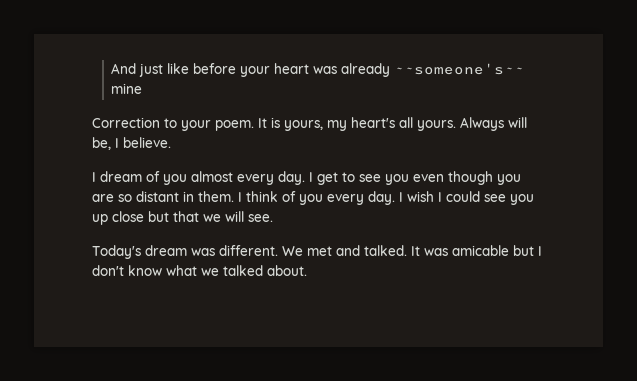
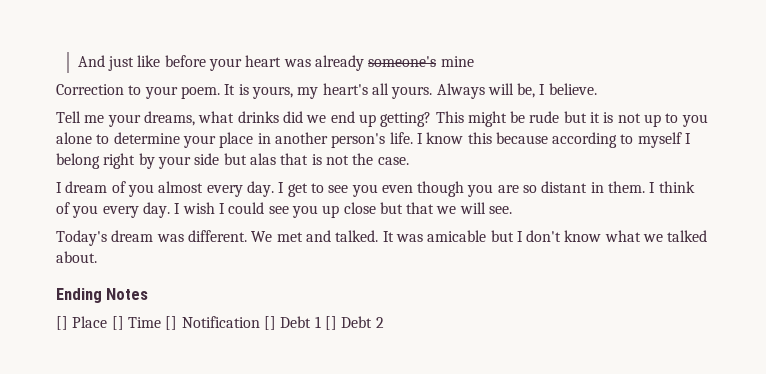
[394,63,525,75] ~~someone's~~ -> [368,56,437,67] someone's
(171, 142) none -> [56,111,708,127] [56,132,692,148] [56,153,409,169] // Tell me your dreams, what drinks did we end up getting? This might be rude but it is not up to you alone to determine your place in another person's life. I know this because according to myself I belong right by your side but alas that is not the case.
(307, 270) none -> [56,288,149,303] [56,316,384,330] // Ending Notes // [] Place [] Time [] Notification [] Debt 1 [] Debt 2

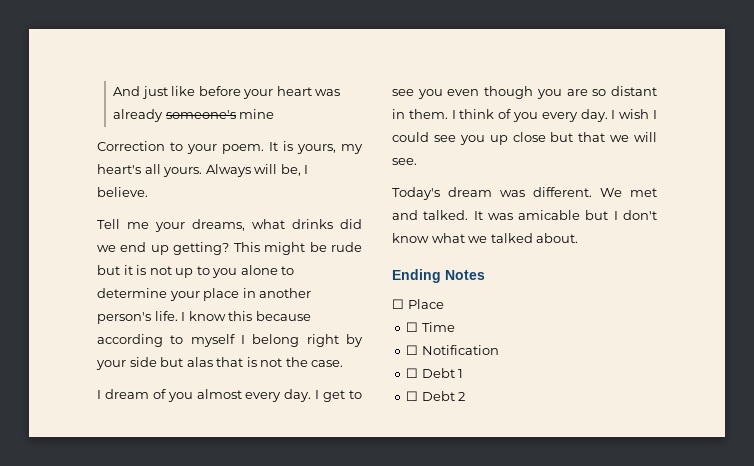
[56,316,68,330] [] -> [392,299,404,309] ☐
[111,316,124,330] [] -> [406,322,419,332] // ☐
[165,316,178,330] [] -> [406,345,419,355] // ☐
[263,316,276,330] [] -> [406,368,419,378] // ☐
[324,316,337,330] [] -> [406,391,419,401] // ☐

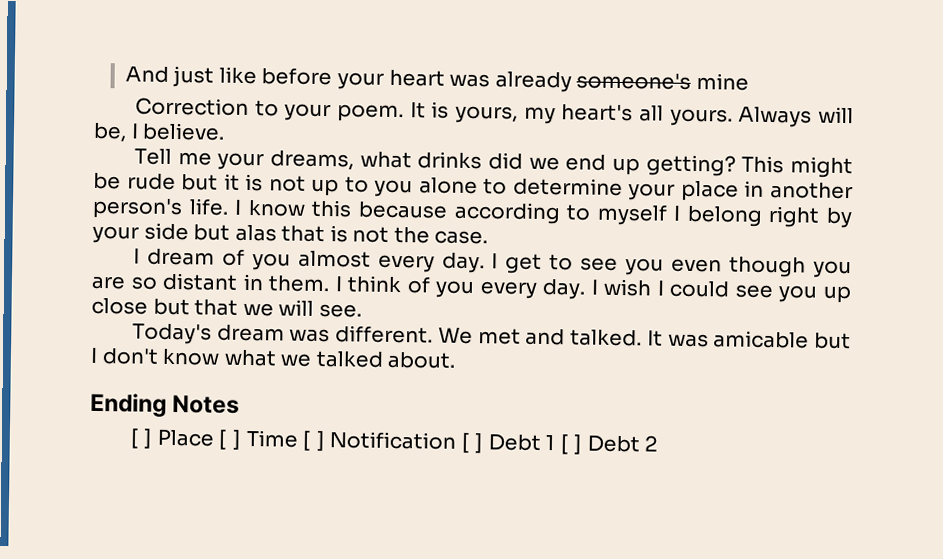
[392,299,404,309] ☐ -> [129,428,153,449] [ ]
[406,322,419,332] // ☐ -> [218,429,242,450] [ ]
[406,345,419,355] // ☐ -> [302,430,325,452] [ ]
[406,368,419,378] // ☐ -> [460,432,484,454] [ ]
[406,391,419,401] // ☐ -> [559,434,583,455] [ ]

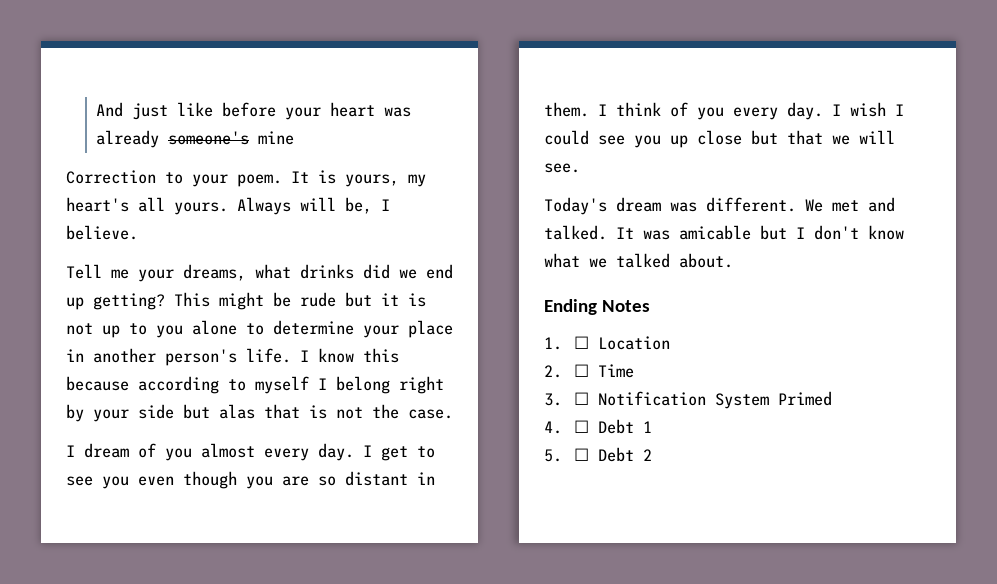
[129,428,484,454] [ ] Place [ ] Time [ ] Notification [ ] -> [544,336,671,350] [544,364,635,378] [544,391,833,409] [544,420,590,434] 1. ☐ Location // 2. ☐ Time // 3. ☐ Notification System Primed // 4. ☐
[559,434,583,455] [ ] -> [544,448,590,462] // 5. ☐

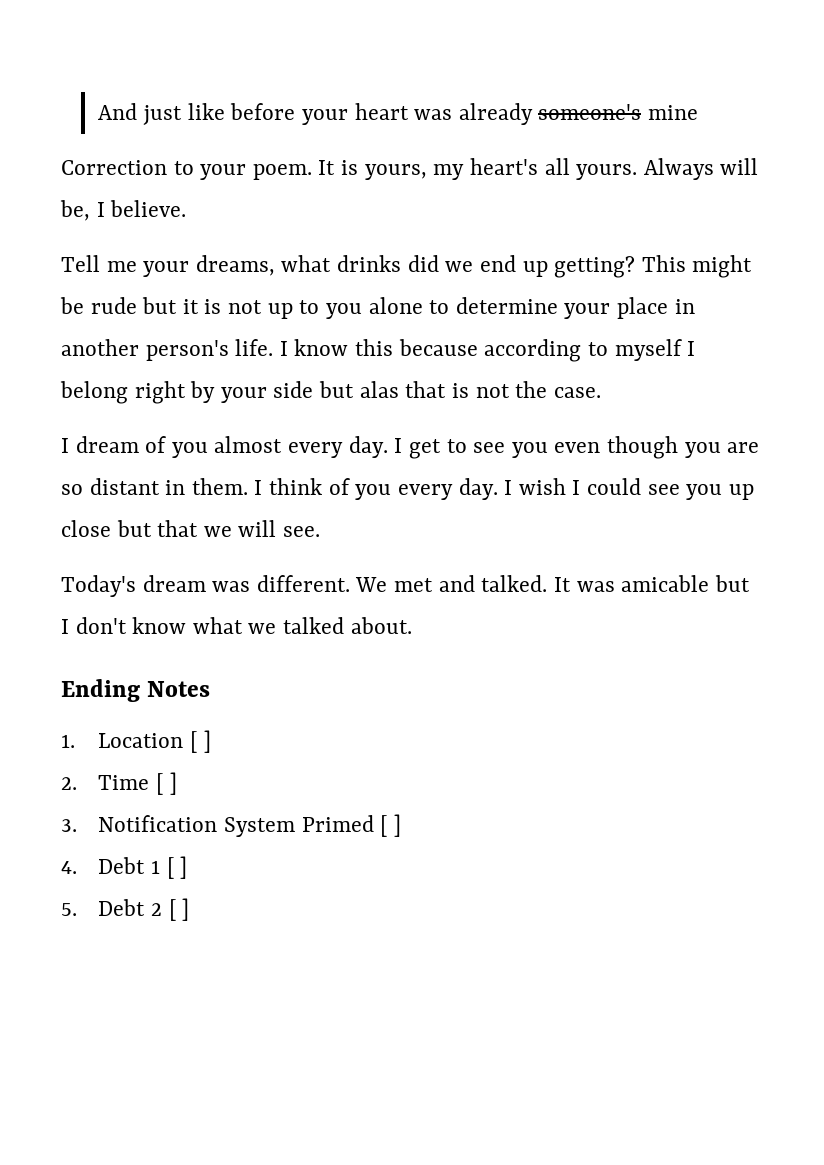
[574,336,590,349] ☐ -> (75, 741) none
(671, 343) none -> [190,730,211,753] [ ]
[574,364,590,377] ☐ -> (77, 783) none
(635, 371) none -> [156,772,177,795] [ ]
[574,392,590,405] ☐ -> (77, 825) none
(833, 398) none -> [380,814,401,837] [ ]
[574,420,590,433] ☐ -> (77, 867) none
(653, 427) none -> [166,856,188,879] [ ]
[574,448,590,461] ☐ -> (77, 909) none
(653, 455) none -> [168,898,190,921] [ ]

